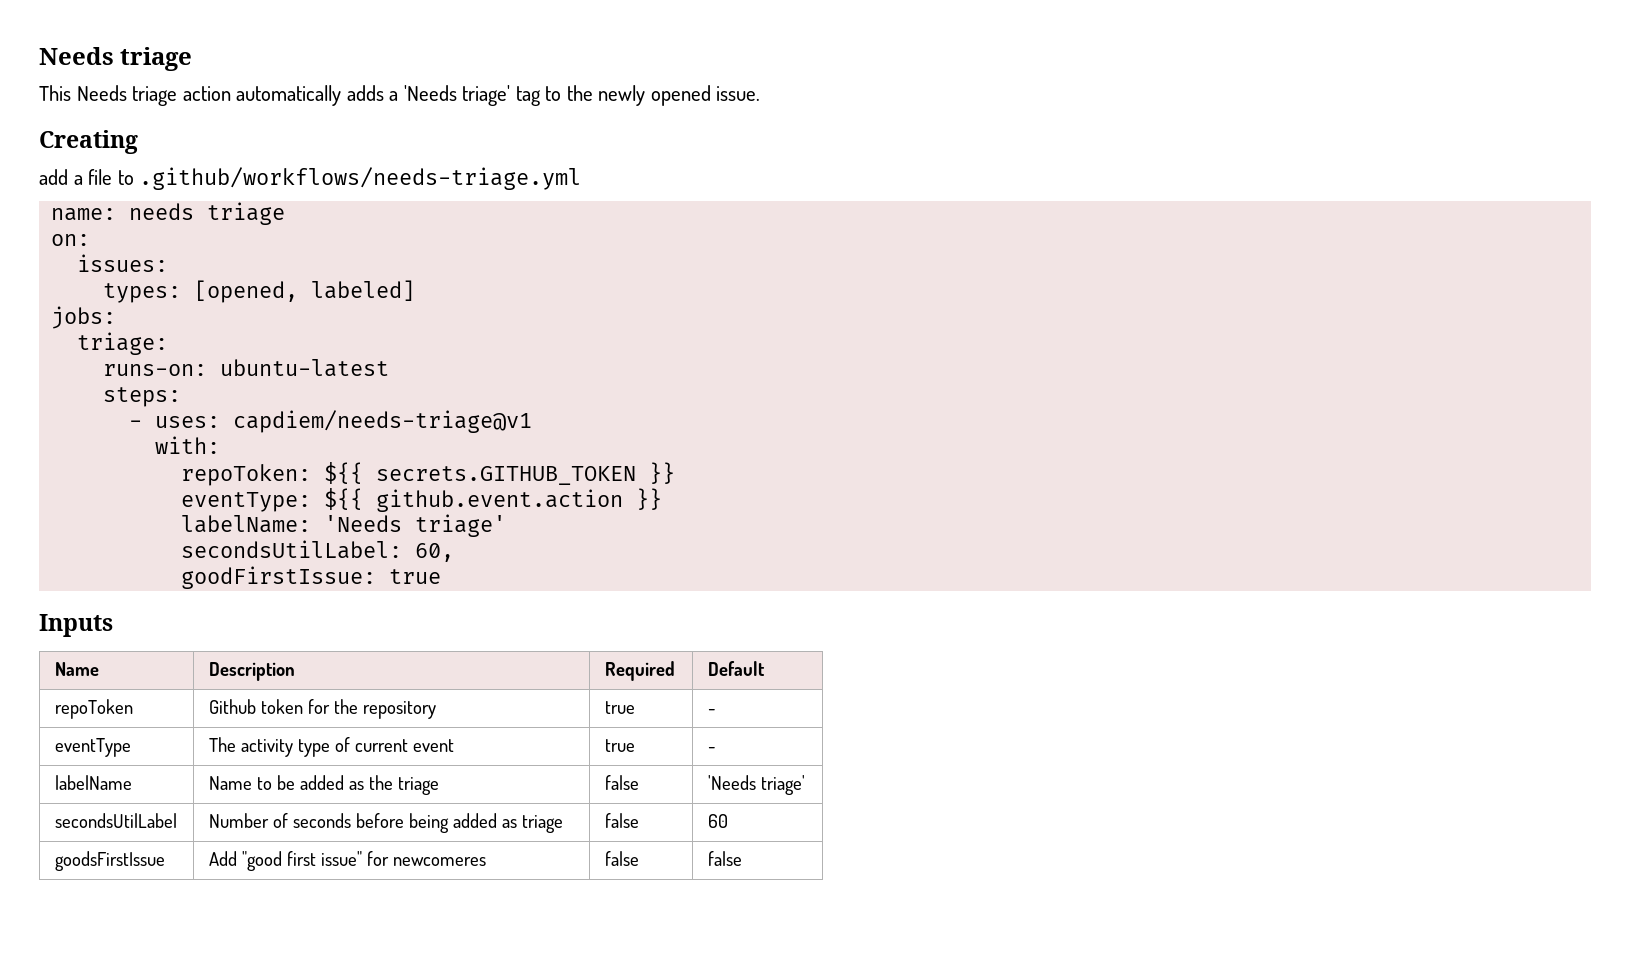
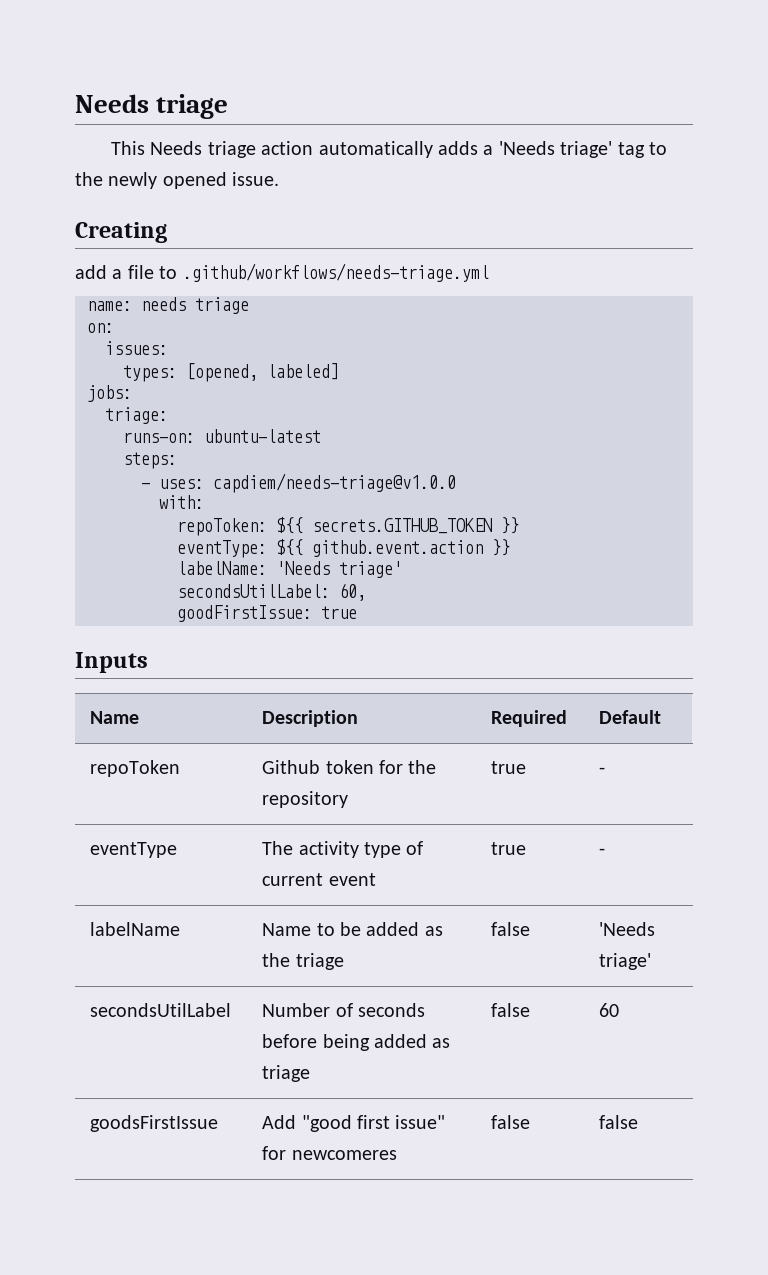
[233,410,533,433] capdiem/needs-triage@v1 -> [213,473,456,493] capdiem/needs-triage@v1.0.0

